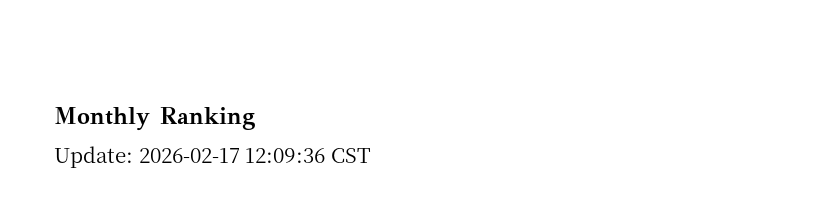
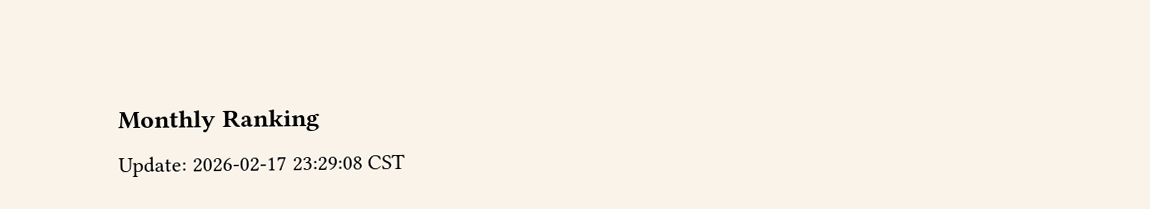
[245,148,326,163] 12:09:36 -> [291,156,363,172] 23:29:08

